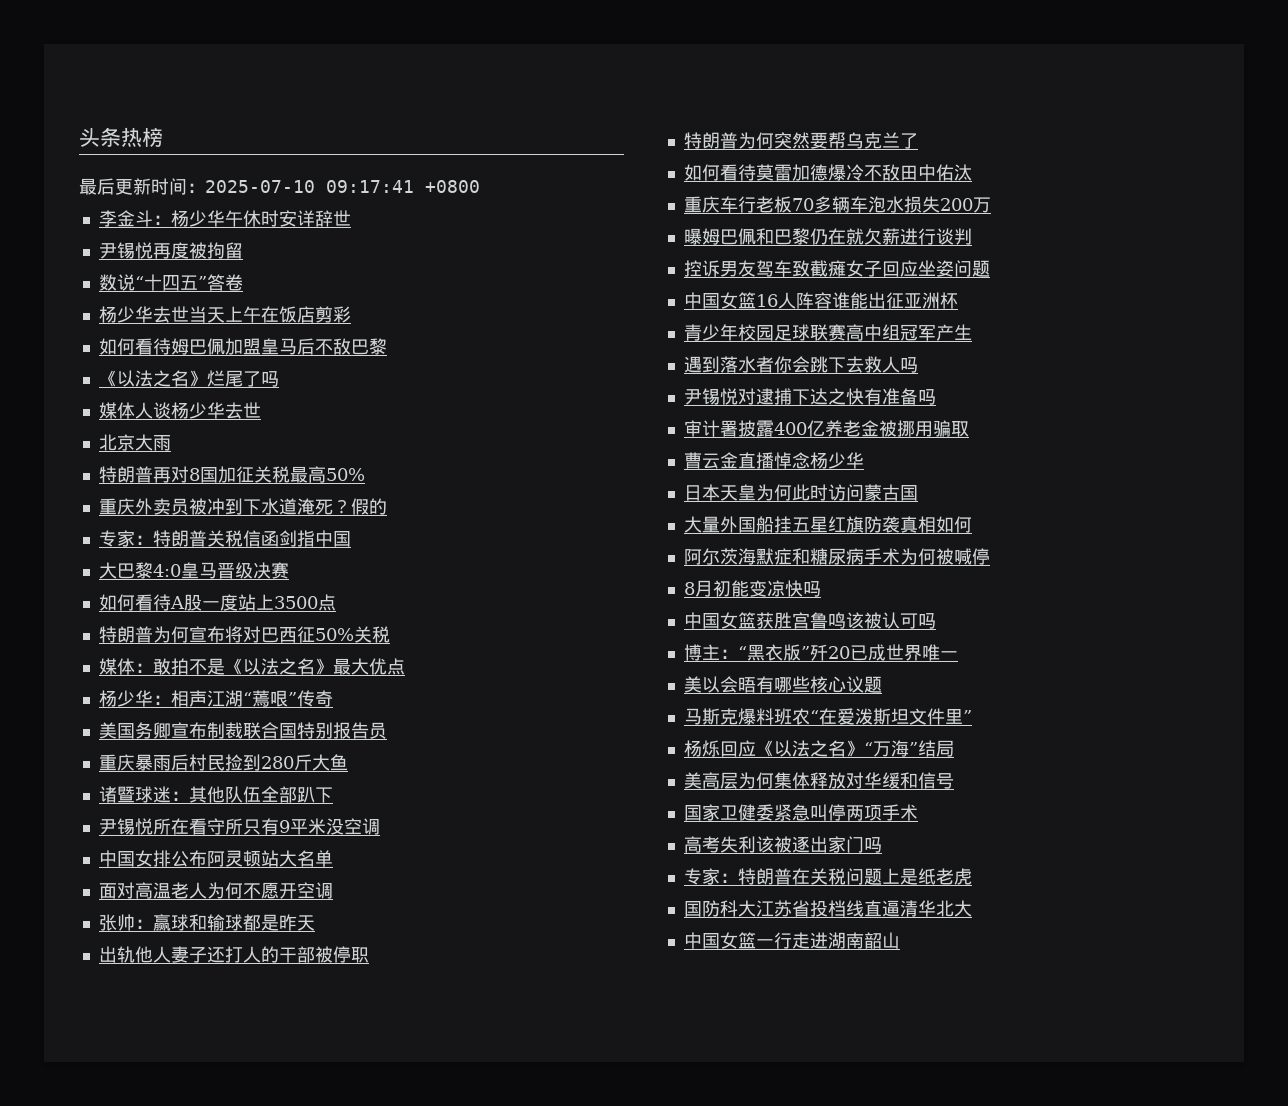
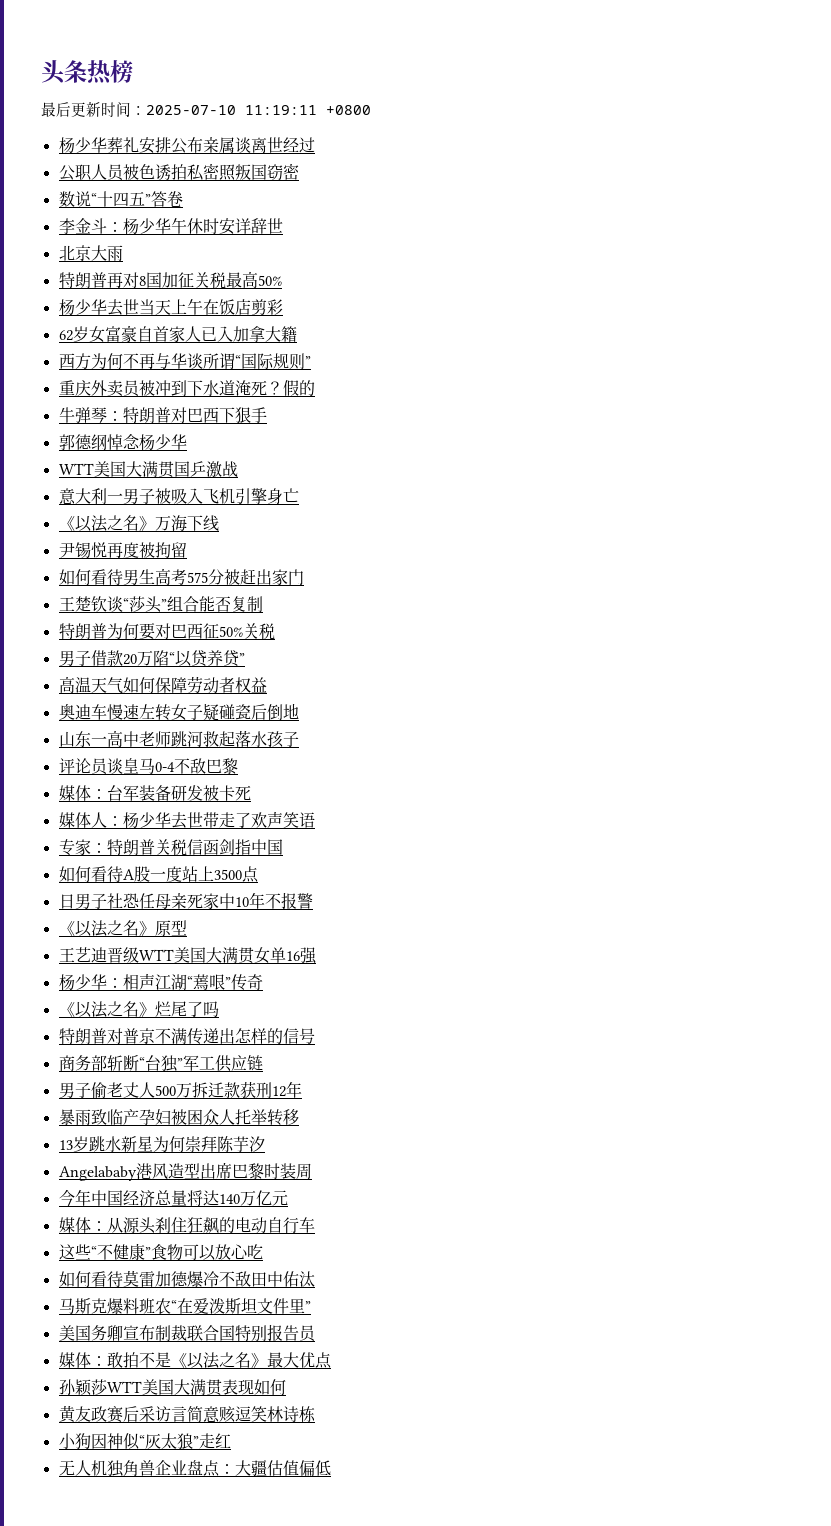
[326,180,414,193] 09:17:41 -> [245,105,317,115] 11:19:11
(480, 186) none -> [58,137,315,154] [58,163,299,181] [58,191,183,207] // 杨少华葬礼安排公布亲属谈离世经过 // 公职人员被色诱拍私密照叛国窃密 // 数说“十四五”答卷
[98,242,243,259] [98,274,243,291] [98,306,351,323] [98,338,387,355] [98,370,279,387] [98,402,261,419] // 尹锡悦再度被拘留 // 数说“十四五”答卷 // 杨少华去世当天上午在饭店剪彩 // 如何看待姆巴佩加盟皇马后不敌巴黎 // 《以法之名》烂尾了吗 // 媒体人谈杨少华去世 -> (283, 226) none
(365, 474) none -> [58,299,283,316] [58,325,297,343] [58,353,311,370] // 杨少华去世当天上午在饭店剪彩 // 62岁女富豪自首家人已入加拿大籍 // 西方为何不再与华谈所谓“国际规则”
(387, 506) none -> [58,407,267,424] [58,434,187,451] [58,461,238,478] [58,488,299,505] [58,515,219,532] [58,542,187,558] [58,568,304,586] [58,596,263,613] [58,623,275,640] [58,650,245,667] [58,676,267,694] [58,703,299,721] [58,730,299,748] [58,758,238,775] [58,785,251,801] [58,811,315,829] // 牛弹琴：特朗普对巴西下狠手 // 郭德纲悼念杨少华 // WTT美国大满贯国乒激战 // 意大利一男子被吸入飞机引擎身亡 // 《以法之名》万海下线 // 尹锡悦再度被拘留 // 如何看待男生高考575分被赶出家门 // 王楚钦谈“莎头”组合能否复制 // 特朗普为何要对巴西征50%关税 // 男子借款20万陷“以贷养贷” // 高温天气如何保障劳动者权益 // 奥迪车慢速左转女子疑碰瓷后倒地 // 山东一高中老师跳河救起落水孩子 // 评论员谈皇马0-4不敌巴黎 // 媒体：台军装备研发被卡死 // 媒体人：杨少华去世带走了欢声笑语
[98,562,289,579] // 大巴黎4:0皇马晋级决赛 -> (283, 847) none
[98,626,390,643] 特朗普为何宣布将对巴西征50%关税 -> [58,892,313,910] [58,920,187,937] [58,947,317,964] [58,973,263,991] [58,1001,219,1018] [58,1028,315,1045] [58,1055,263,1072] [58,1081,302,1099] [58,1109,299,1126] [58,1136,265,1152] [58,1162,312,1181] [58,1189,288,1207] [58,1217,315,1234] [58,1243,263,1261] [58,1270,315,1287] [58,1298,311,1315] [58,1324,316,1342] 日男子社恐任母亲死家中10年不报警 // 《以法之名》原型 // 王艺迪晋级WTT美国大满贯女单16强 // 杨少华：相声江湖“蔫哏”传奇 // 《以法之名》烂尾了吗 // 特朗普对普京不满传递出怎样的信号 // 商务部斩断“台独”军工供应链 // 男子偷老丈人500万拆迁款获刑12年 // 暴雨致临产孕妇被困众人托举转移 // 13岁跳水新星为何崇拜陈芋汐 // Angelababy港风造型出席巴黎时装周 // 今年中国经济总量将达140万亿元 // 媒体：从源头刹住狂飙的电动自行车 // 这些“不健康”食物可以放心吃 // 如何看待莫雷加德爆冷不敌田中佑汰 // 马斯克爆料班农“在爱泼斯坦文件里” // 美国务卿宣布制裁联合国特别报告员
[98,690,333,707] [98,722,387,739] [98,754,348,771] [98,786,333,803] [98,818,380,835] [98,850,333,867] [98,882,333,899] [98,914,315,931] [98,946,369,963] [683,132,918,149] [683,164,972,181] [683,196,991,213] [683,228,972,245] [683,260,990,277] [683,292,958,309] [683,324,972,341] [683,356,918,373] [683,388,936,405] [683,420,969,437] [683,452,864,469] [683,484,918,501] [683,516,972,533] [683,548,990,565] [683,580,821,597] [683,612,936,629] [683,644,958,661] [683,676,882,693] [683,708,972,725] [683,740,954,757] [683,772,954,789] [683,804,918,821] [683,836,882,853] [683,868,972,885] [683,900,972,917] [683,932,900,949] 杨少华：相声江湖“蔫哏”传奇 // 美国务卿宣布制裁联合国特别报告员 // 重庆暴雨后村民捡到280斤大鱼 // 诸暨球迷：其他队伍全部趴下 // 尹锡悦所在看守所只有9平米没空调 // 中国女排公布阿灵顿站大名单 // 面对高温老人为何不愿开空调 // 张帅：赢球和输球都是昨天 // 出轨他人妻子还打人的干部被停职 // 特朗普为何突然要帮乌克兰了 // 如何看待莫雷加德爆冷不敌田中佑汰 // 重庆车行老板70多辆车泡水损失200万 // 曝姆巴佩和巴黎仍在就欠薪进行谈判 // 控诉男友驾车致截瘫女子回应坐姿问题 // 中国女篮16人阵容谁能出征亚洲杯 // 青少年校园足球联赛高中组冠军产生 // 遇到落水者你会跳下去救人吗 // 尹锡悦对逮捕下达之快有准备吗 // 审计署披露400亿养老金被挪用骗取 // 曹云金直播悼念杨少华 // 日本天皇为何此时访问蒙古国 // 大量外国船挂五星红旗防袭真相如何 // 阿尔茨海默症和糖尿病手术为何被喊停 // 8月初能变凉快吗 // 中国女篮获胜宫鲁鸣该被认可吗 // 博主：“黑衣版”歼20已成世界唯一 // 美以会晤有哪些核心议题 // 马斯克爆料班农“在爱泼斯坦文件里” // 杨烁回应《以法之名》“万海”结局 // 美高层为何集体释放对华缓和信号 // 国家卫健委紧急叫停两项手术 // 高考失利该被逐出家门吗 // 专家：特朗普在关税问题上是纸老虎 // 国防科大江苏省投档线直逼清华北大 // 中国女篮一行走进湖南韶山 -> [58,1379,286,1396] [58,1405,316,1423] [58,1433,231,1450] [58,1460,331,1477] 孙颖莎WTT美国大满贯表现如何 // 黄友政赛后采访言简意赅逗笑林诗栋 // 小狗因神似“灰太狼”走红 // 无人机独角兽企业盘点：大疆估值偏低

